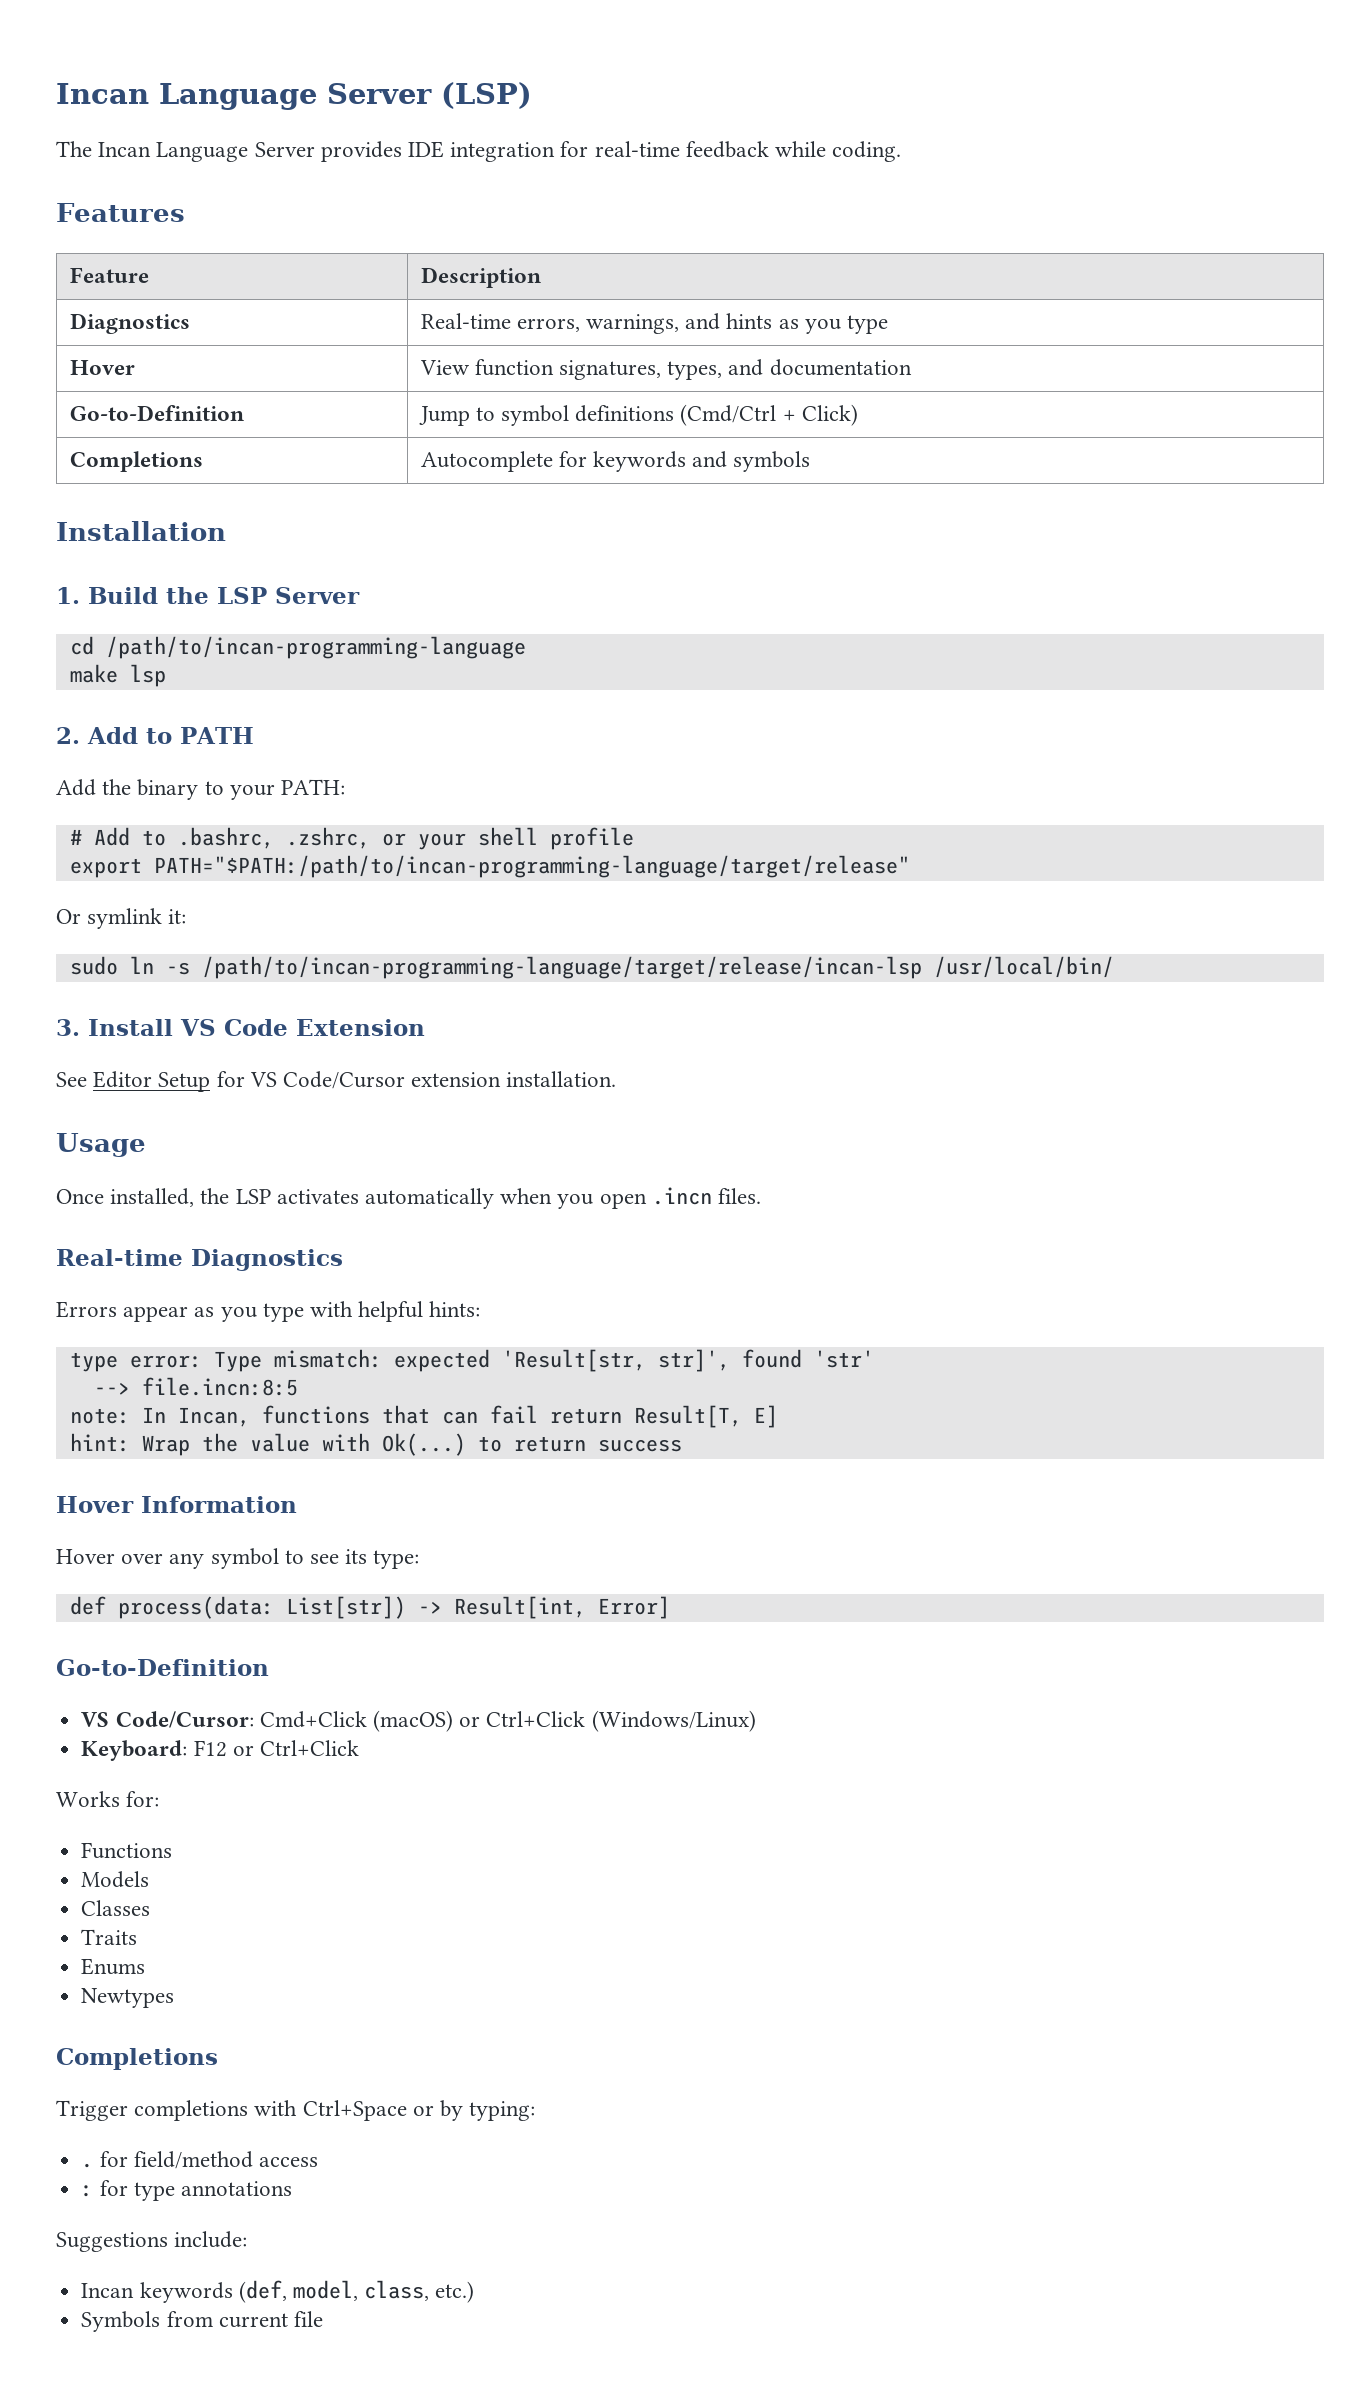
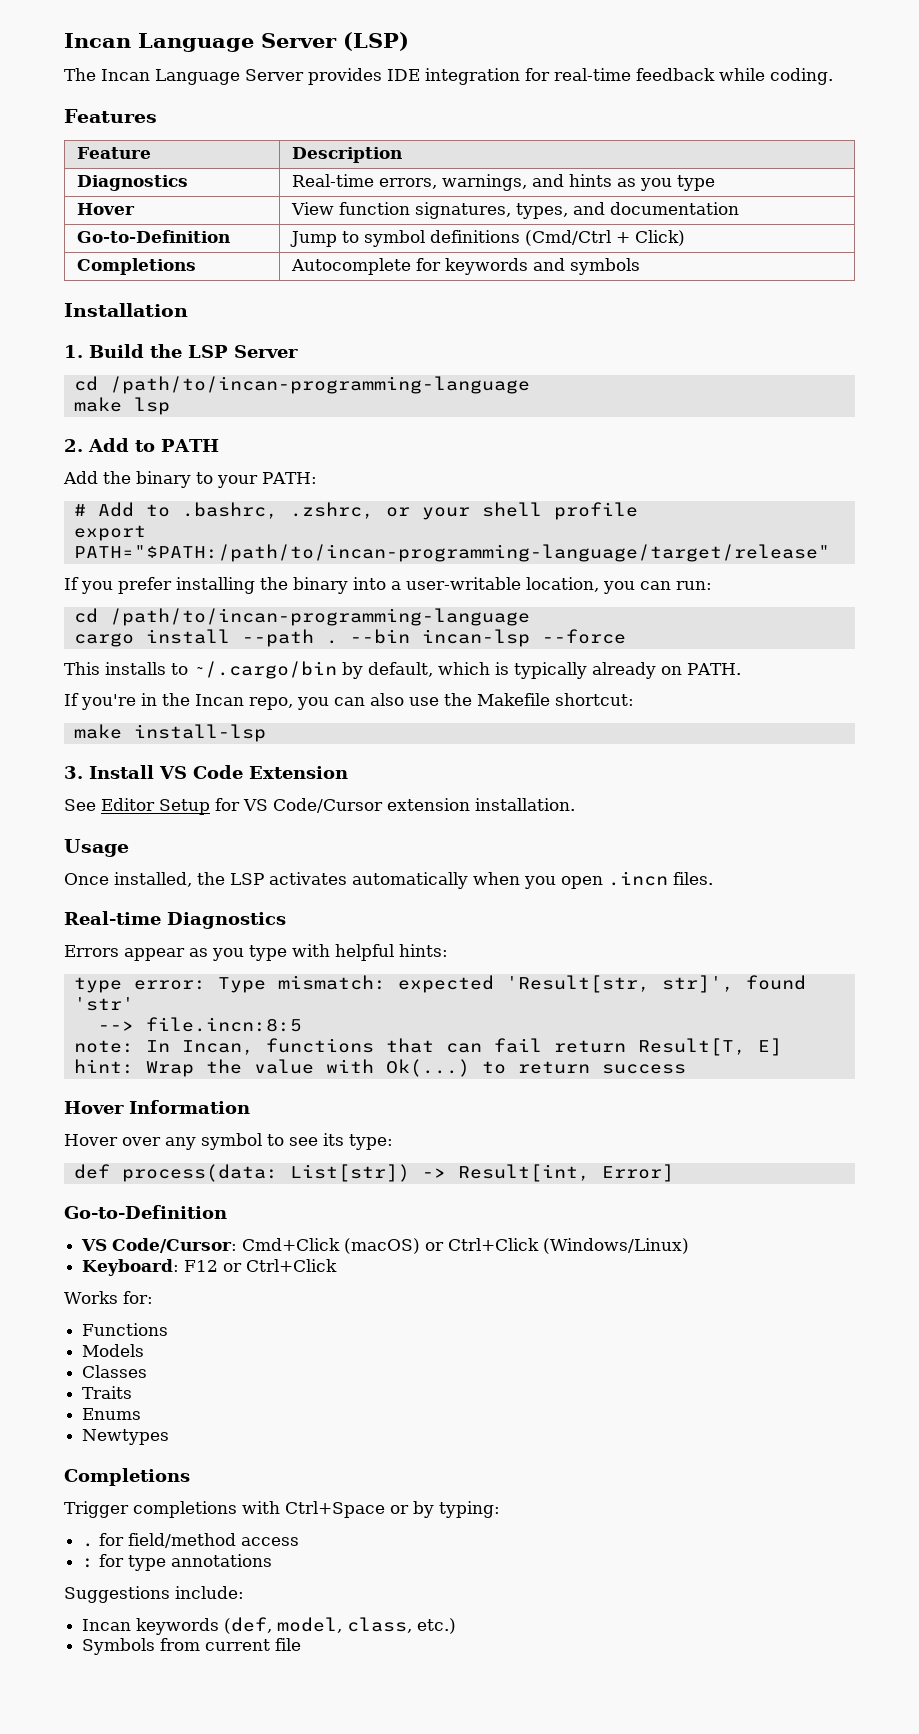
[56,908,187,929] [69,956,1114,979] Or symlink it: // sudo ln -s /path/to/incan-programming-language/target/release/incan-lsp /usr/local/bin/ -> [64,577,712,594] [73,608,530,626] [73,629,626,647] [64,661,741,679] [64,693,634,710] [73,724,266,742] If you prefer installing the binary into a user-writable location, you can run: // cd /path/to/incan-programming-language // cargo install --path . --bin incan-lsp --force // This installs to ~/.cargo/bin by default, which is typically already on PATH. // If you're in the Incan repo, you can also use the Makefile shortcut: // make install-lsp

